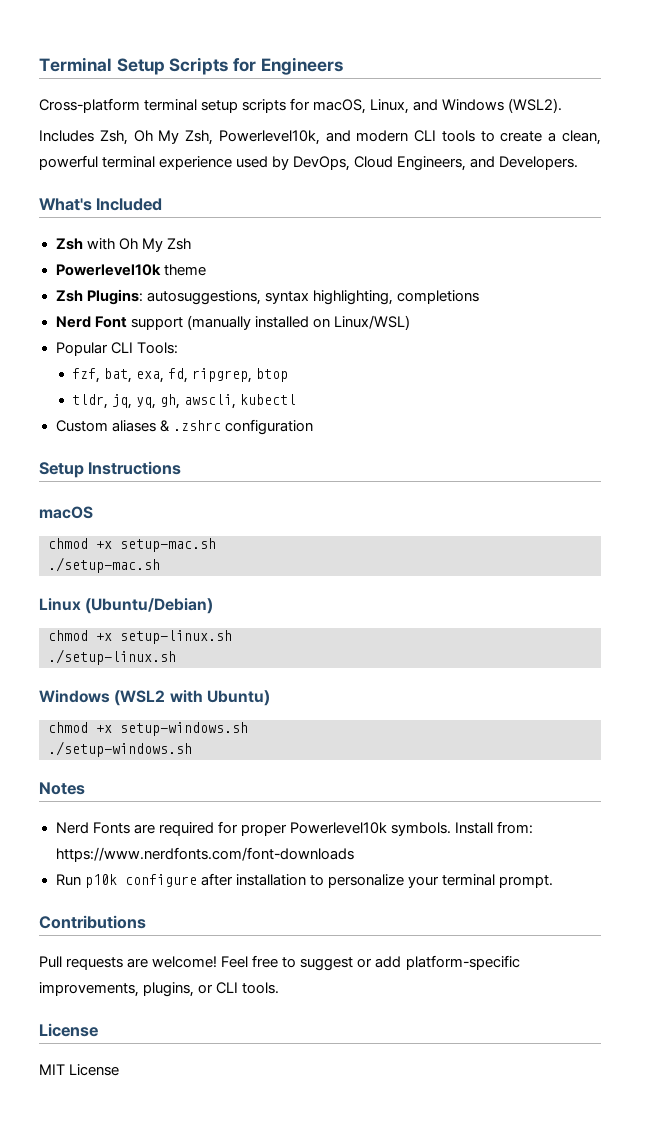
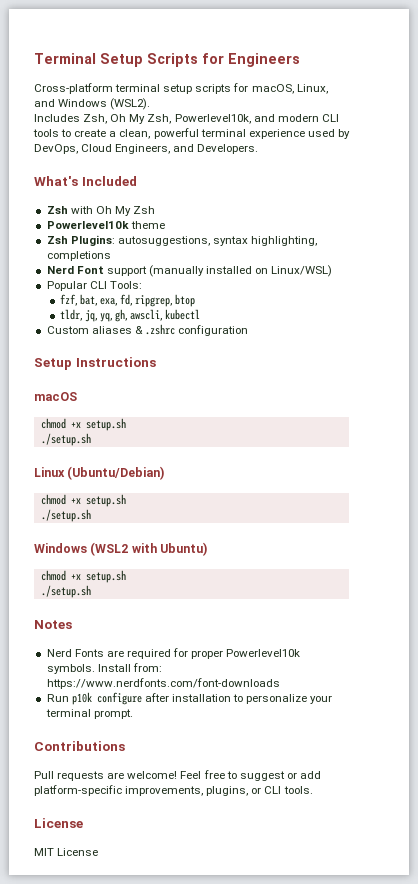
[120,538,216,552] [48,557,160,573] setup-mac.sh // ./setup-mac.sh -> [85,418,126,431] [40,433,91,446] setup.sh // ./setup.sh
[120,630,232,644] [48,649,176,665] setup-linux.sh // ./setup-linux.sh -> [85,494,126,507] [40,509,91,522] setup.sh // ./setup.sh
[120,722,248,736] [48,741,192,757] setup-windows.sh // ./setup-windows.sh -> [85,570,126,583] [40,585,91,598] setup.sh // ./setup.sh

